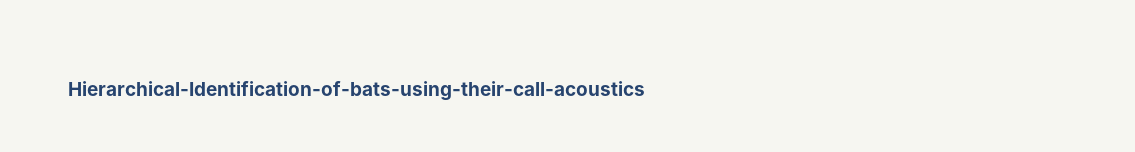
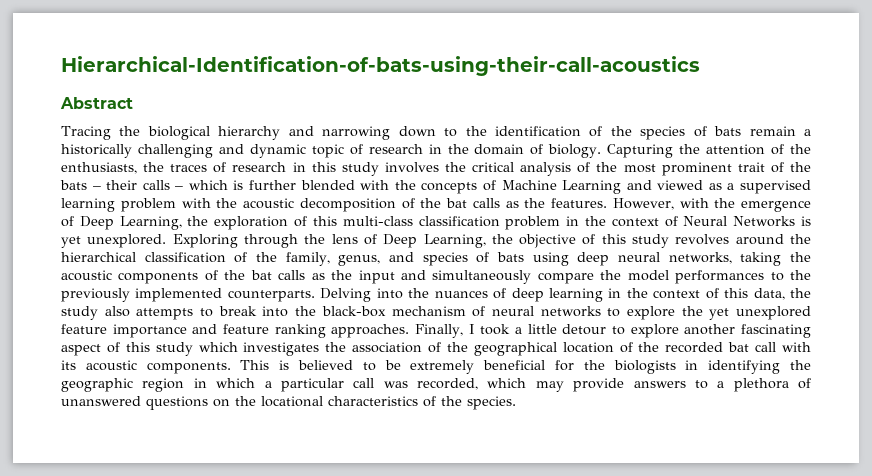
(645, 91) none -> [60,97,133,109] [61,126,811,140] [61,144,811,158] [61,162,811,176] [60,180,811,194] [61,198,811,212] [61,216,811,230] [61,234,811,248] [61,252,811,266] [61,270,811,284] [61,288,811,302] [61,306,811,320] [61,324,811,338] [61,342,811,356] [61,360,811,374] [61,378,811,392] [61,396,516,410] // Abstract // Tracing the biological hierarchy and narrowing down to the identification of the species of bats remain a historically challenging and dynamic topic of research in the domain of biology. Capturing the attention of the enthusiasts, the traces of research in this study involves the critical analysis of the most prominent trait of the bats – their calls – which is further blended with the concepts of Machine Learning and viewed as a supervised learning problem with the acoustic decomposition of the bat calls as the features. However, with the emergence of Deep Learning, the exploration of this multi-class classification problem in the context of Neural Networks is yet unexplored. Exploring through the lens of Deep Learning, the objective of this study revolves around the hierarchical classification of the family, genus, and species of bats using deep neural networks, taking the acoustic components of the bat calls as the input and simultaneously compare the model performances to the previously implemented counterparts. Delving into the nuances of deep learning in the context of this data, the study also attempts to break into the black-box mechanism of neural networks to explore the yet unexplored feature importance and feature ranking approaches. Finally, I took a little detour to explore another fascinating aspect of this study which investigates the association of the geographical location of the recorded bat call with its acoustic components. This is believed to be extremely beneficial for the biologists in identifying the geographic region in which a particular call was recorded, which may provide answers to a plethora of unanswered questions on the locational characteristics of the species.

